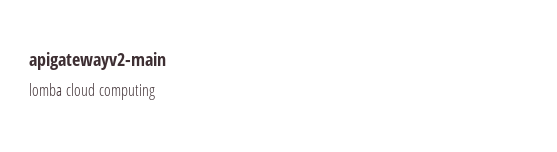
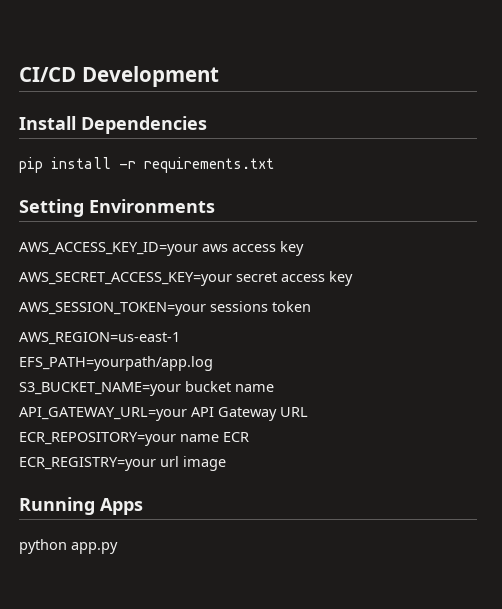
[29,52,166,70] [29,83,156,100] apigatewayv2-main // lomba cloud computing -> [19,66,219,87] [19,116,207,134] [19,157,274,173] [19,199,215,217] [19,241,304,256] [19,271,353,286] [19,301,311,316] [19,332,180,345] [19,356,213,371] [19,381,274,396] [19,407,308,421] [19,432,249,446] [19,456,226,471] [19,497,143,515] [19,539,118,554] CI/CD Development // Install Dependencies // pip install -r requirements.txt // Setting Environments // AWS_ACCESS_KEY_ID=your aws access key // AWS_SECRET_ACCESS_KEY=your secret access key // AWS_SESSION_TOKEN=your sessions token // AWS_REGION=us-east-1 // EFS_PATH=yourpath/app.log // S3_BUCKET_NAME=your bucket name // API_GATEWAY_URL=your API Gateway URL // ECR_REPOSITORY=your name ECR // ECR_REGISTRY=your url image // Running Apps // python app.py

